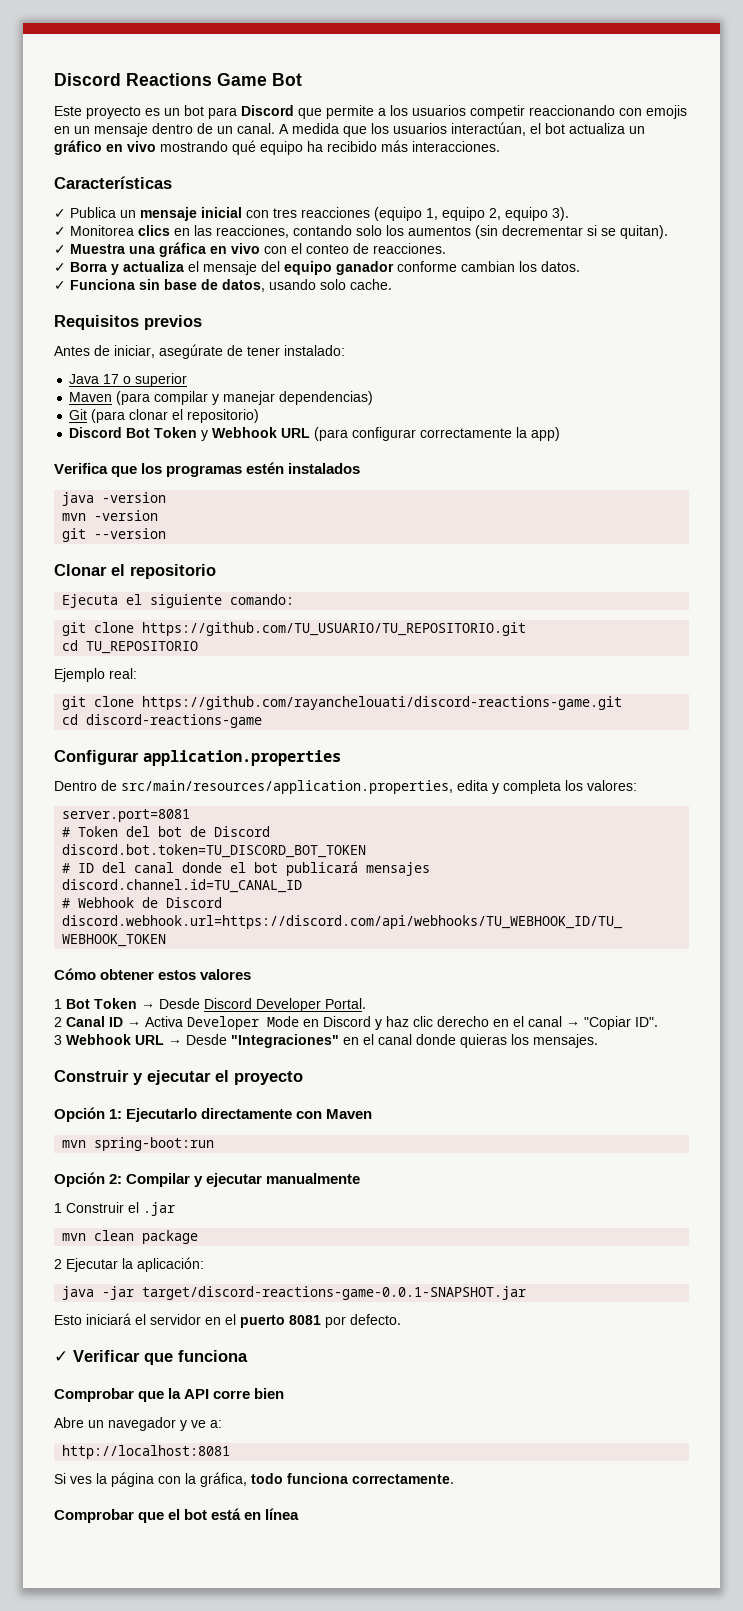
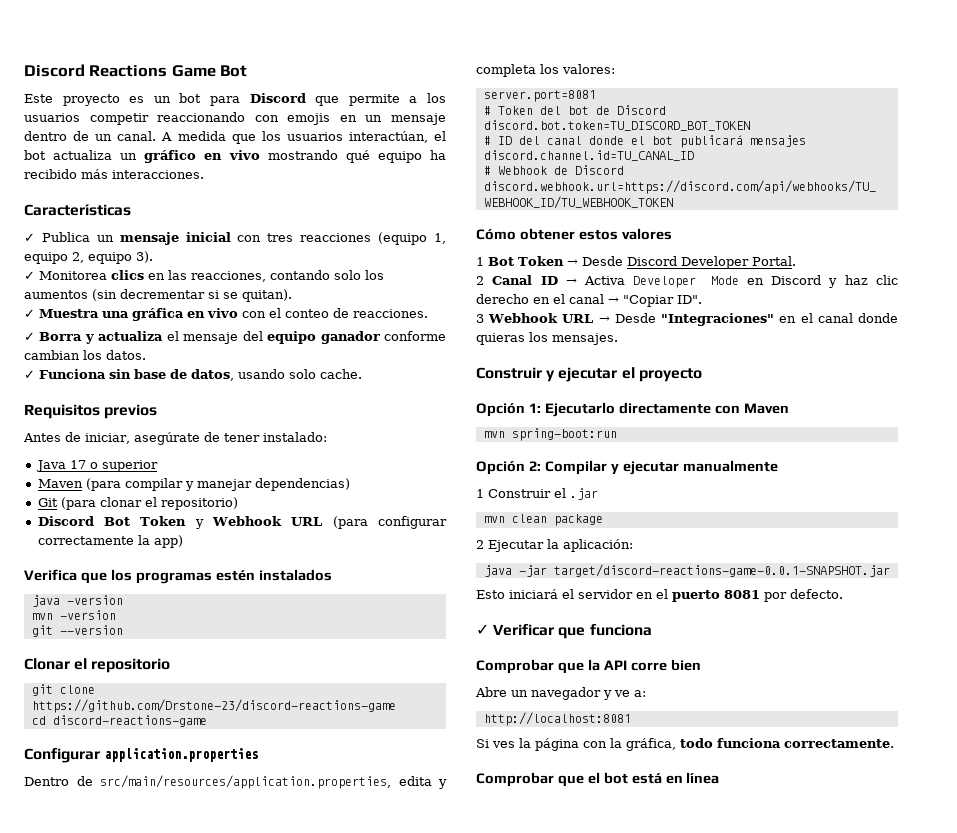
[62,594,295,608] [62,622,527,636] [62,640,199,654] [54,668,137,682] [62,696,623,710] Ejecuta el siguiente comando: // git clone https://github.com/TU_USUARIO/TU_REPOSITORIO.git // cd TU_REPOSITORIO // Ejemplo real: // git clone https://github.com/rayanchelouati/discord-reactions-game.git -> [31,684,95,696] [31,699,396,713] git clone https://github.com/Drstone-23/discord-reactions-game

